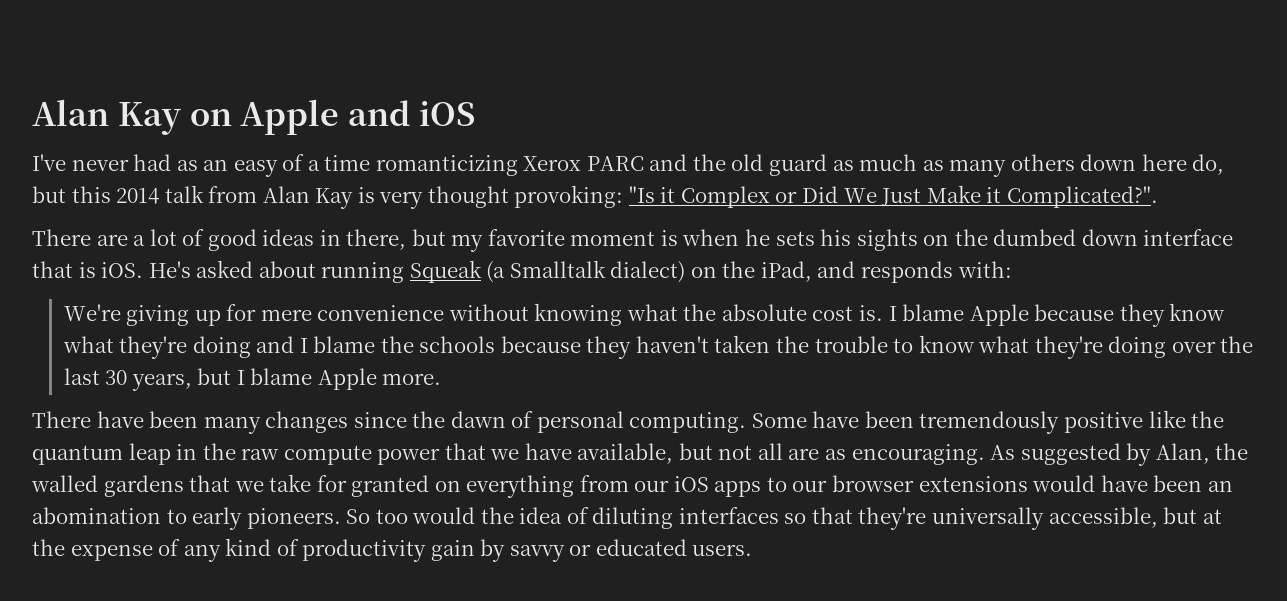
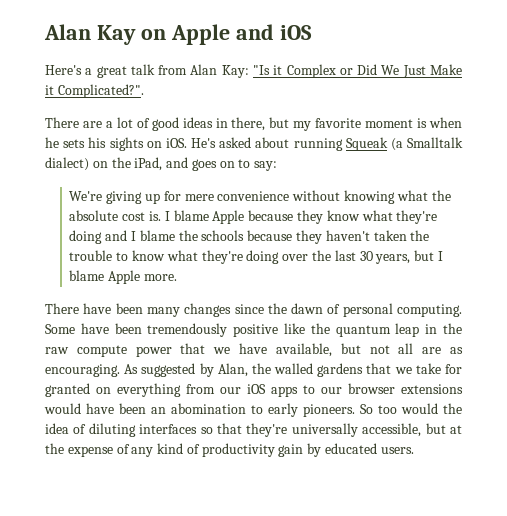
[32,154,1225,177] [32,185,624,209] I've never had as an easy of a time romanticizing Xerox PARC and the old guard as much as many others down here do, but this 2014 talk from Alan Kay is very thought provoking: -> [45,64,249,78] Here's a great talk from Alan Kay:
[954,229,1234,246] [32,261,96,278] the dumbed down interface that is -> (162, 144) none
[861,261,1012,283] responds with: -> [191,159,278,171] goes on to say:
[509,544,592,562] savvy or -> (322, 450) none

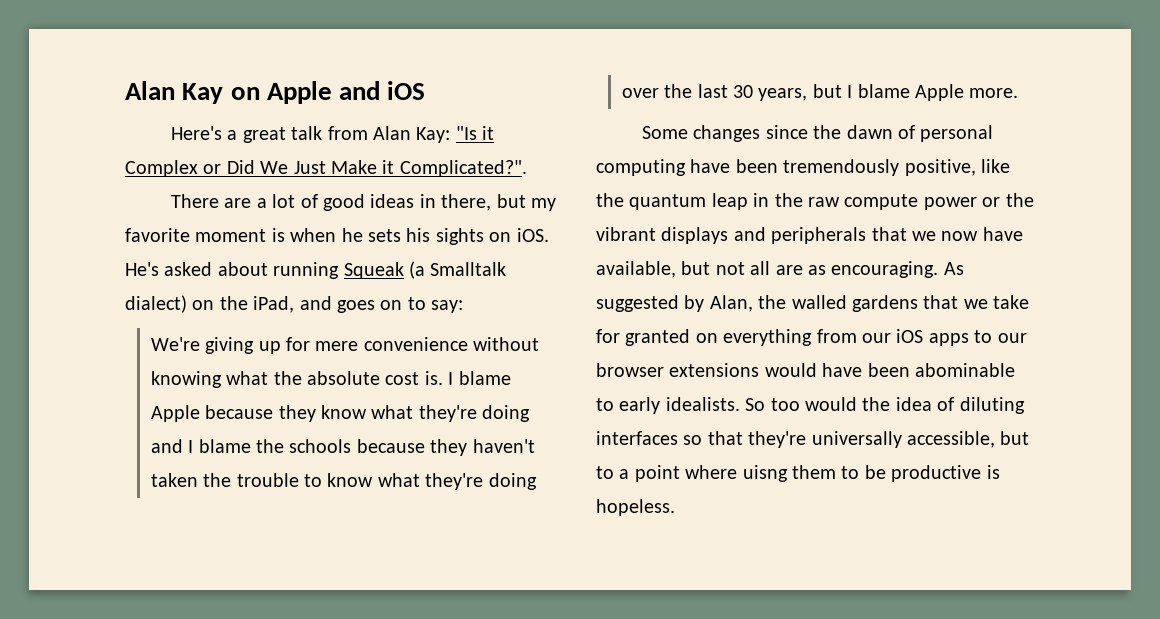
[45,303,180,317] There have been many -> [641,126,688,139] Some
[397,304,463,317] [45,324,75,334] computing. Some -> [596,159,686,176] computing
[233,324,279,337] positive -> [904,159,976,176] positive,
[180,343,231,354] that we -> [982,193,1034,207] [596,227,979,244] or the vibrant displays and peripherals that we now
[151,403,246,414] an abomination -> [915,363,1015,377] abominable
[303,404,355,417] pioneers. -> [665,397,740,411] idealists.
[449,425,462,434] [45,443,414,457] at the expense of any kind of productivity gain by educated users. -> [596,465,1000,482] [596,499,675,516] to a point where uisng them to be productive is hopeless.

